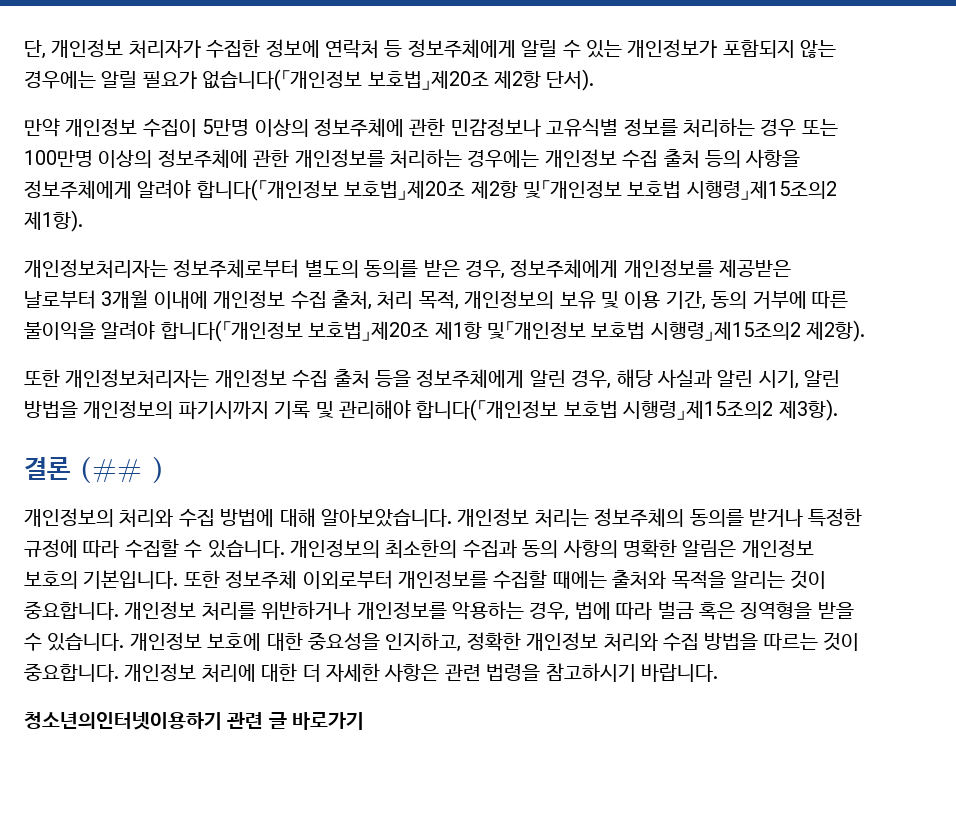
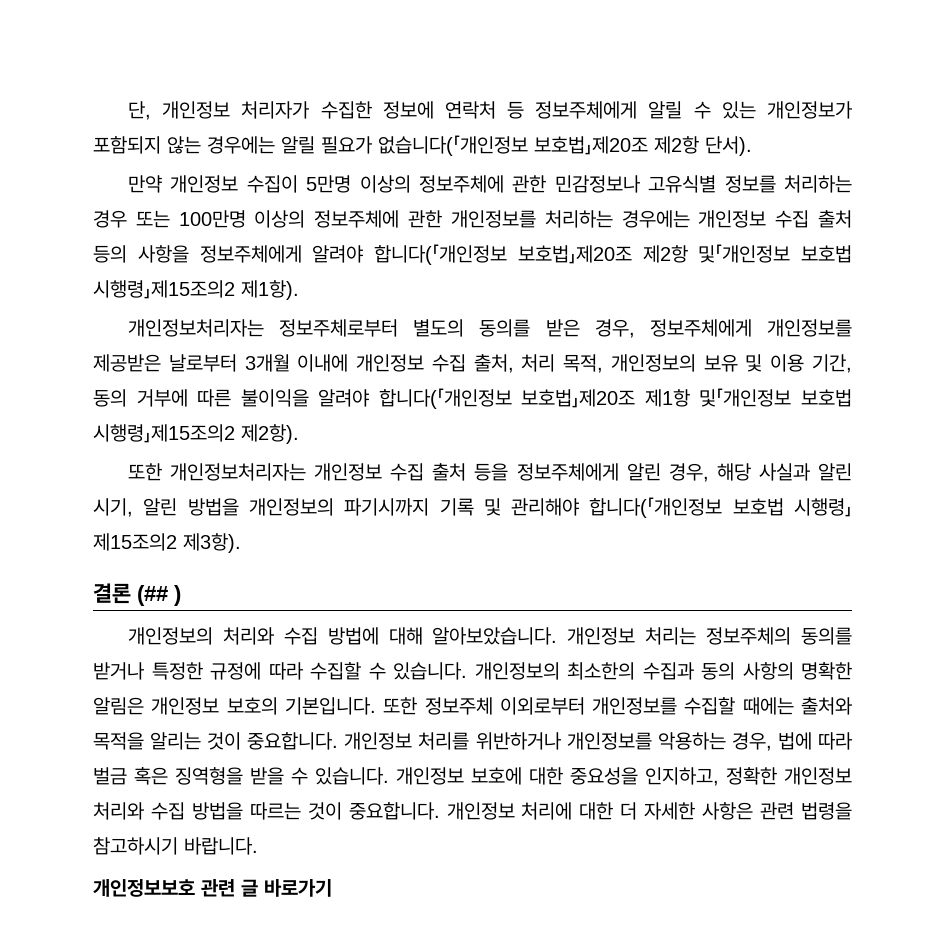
[24,712,222,730] 청소년의인터넷이용하기 -> [93,879,195,897] 개인정보보호

